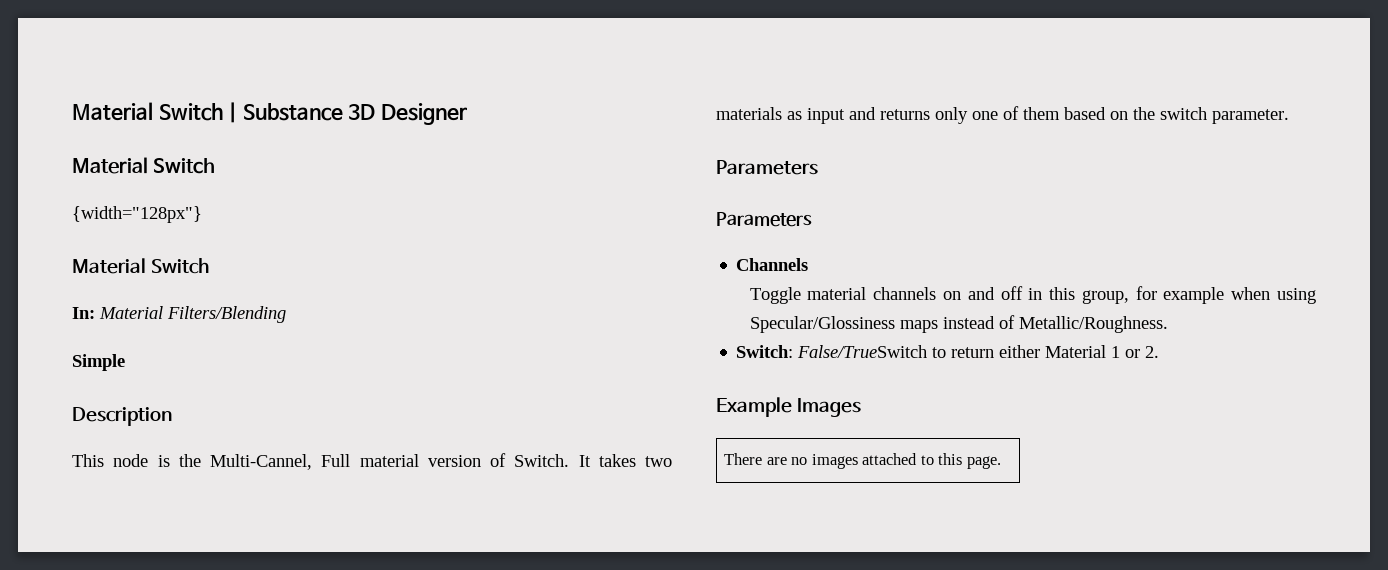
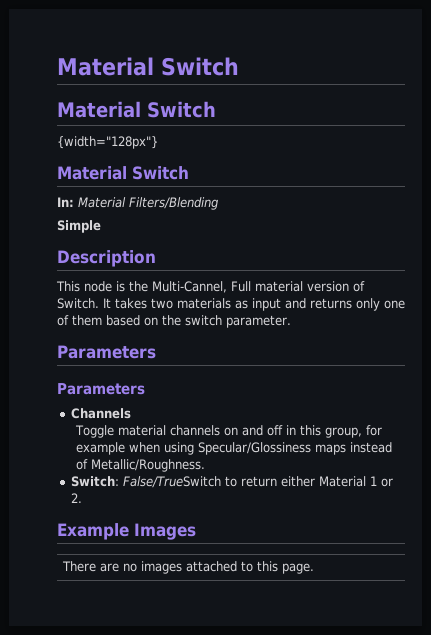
[72,102,467,125] Material Switch | Substance 3D Designer -> [57,57,239,76] Material Switch

